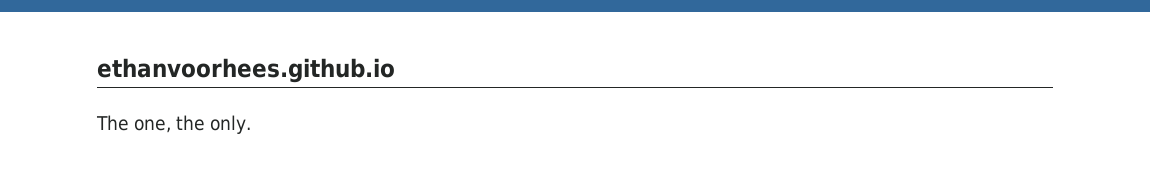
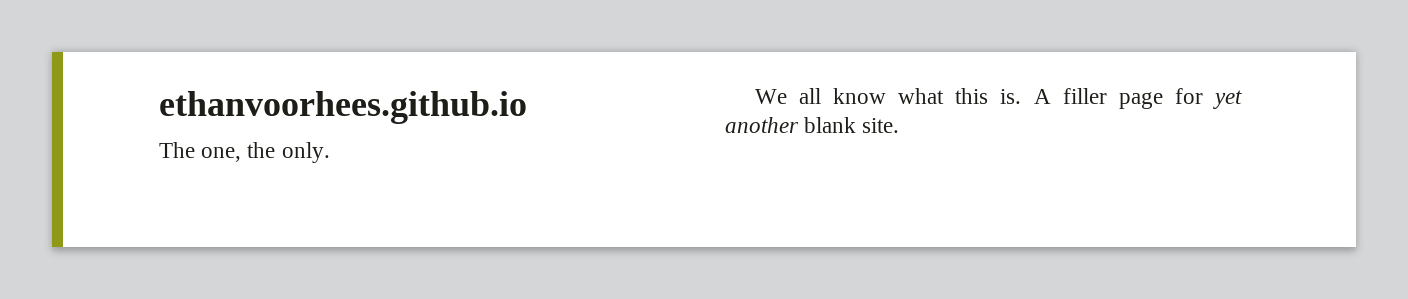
(252, 124) none -> [754,88,1242,109] [725,117,900,133] // We all know what this is. A filler page for yet another blank site.

